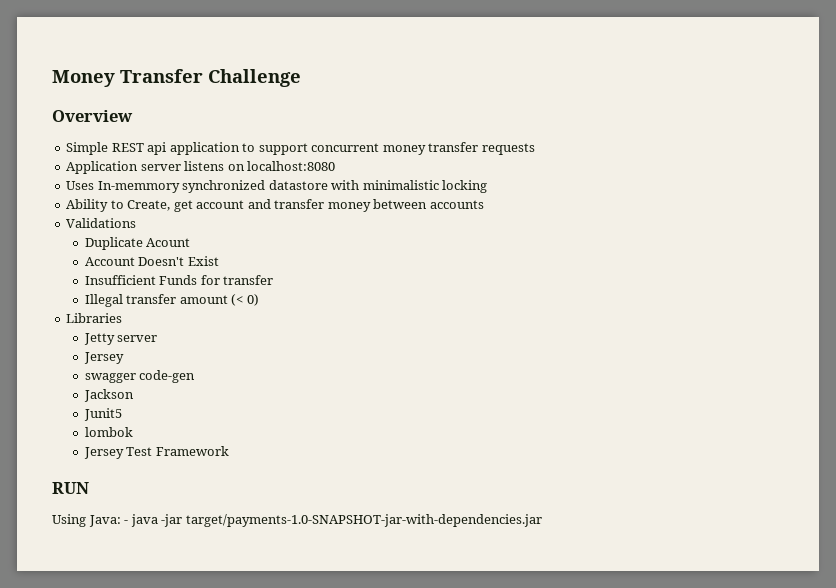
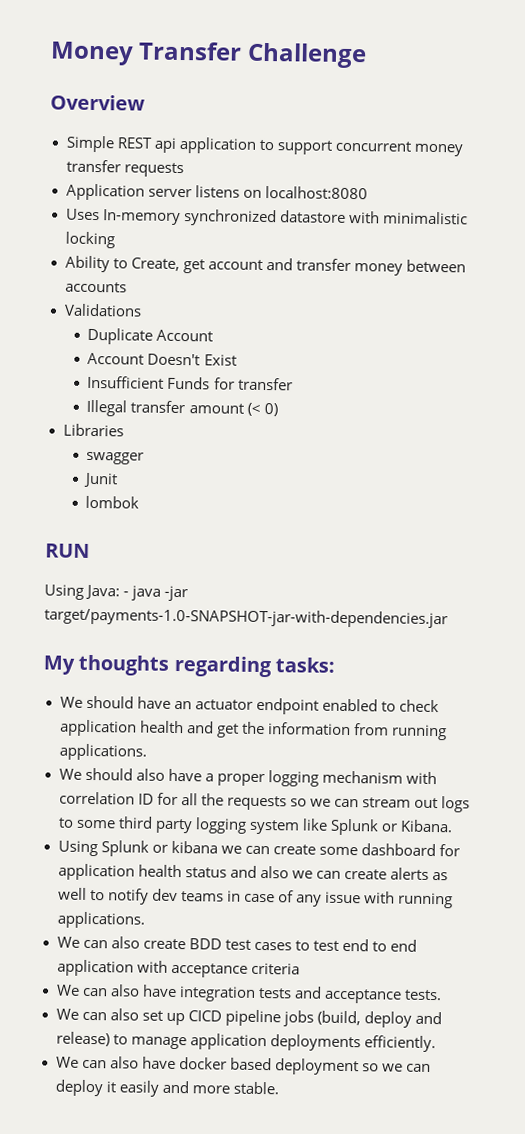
[97,181,180,193] In-memmory -> [101,209,181,226] In-memory
[146,238,191,247] Acount -> [156,329,214,342] Account
[83,333,158,345] [83,352,124,364] [84,370,196,383] [83,389,134,402] [83,408,122,421] [84,427,133,437] [83,446,229,459] Jetty server // Jersey // swagger code-gen // Jackson // Junit5 // lombok // Jersey Test Framework -> [86,451,145,465] [83,472,119,488] [85,495,140,509] swagger // Junit // lombok
(542, 520) none -> [43,654,336,678] [59,695,439,715] [59,719,447,741] [58,743,147,761] [58,767,437,787] [58,791,471,813] [57,816,453,836] [57,840,460,857] [57,863,448,881] [57,887,454,909] [56,911,145,929] [56,936,418,952] [56,959,300,978] [55,984,442,1004] [55,1008,443,1028] [55,1031,436,1053] [55,1056,431,1076] [54,1079,279,1097] // My thoughts regarding tasks: // We should have an actuator endpoint enabled to check application health and get the information from running applications. // We should also have a proper logging mechanism with correlation ID for all the requests so we can stream out logs to some third party logging system like Splunk or Kibana. // Using Splunk or kibana we can create some dashboard for application health status and also we can create alerts as well to notify dev teams in case of any issue with running applications. // We can also create BDD test cases to test end to end application with acceptance criteria // We can also have integration tests and acceptance tests. // We can also set up CICD pipeline jobs (build, deploy and release) to manage application deployments efficiently. // We can also have docker based deployment so we can deploy it easily and more stable.

